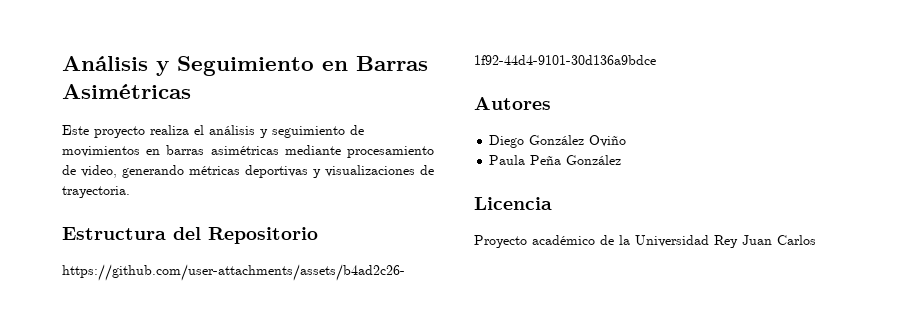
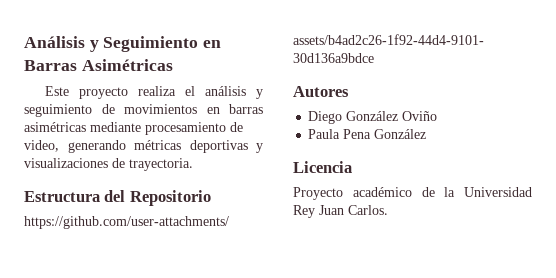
[530,155,562,165] Peña -> [343,129,372,139] Pena
[777,235,816,245] Carlos -> [348,205,388,215] Carlos.

